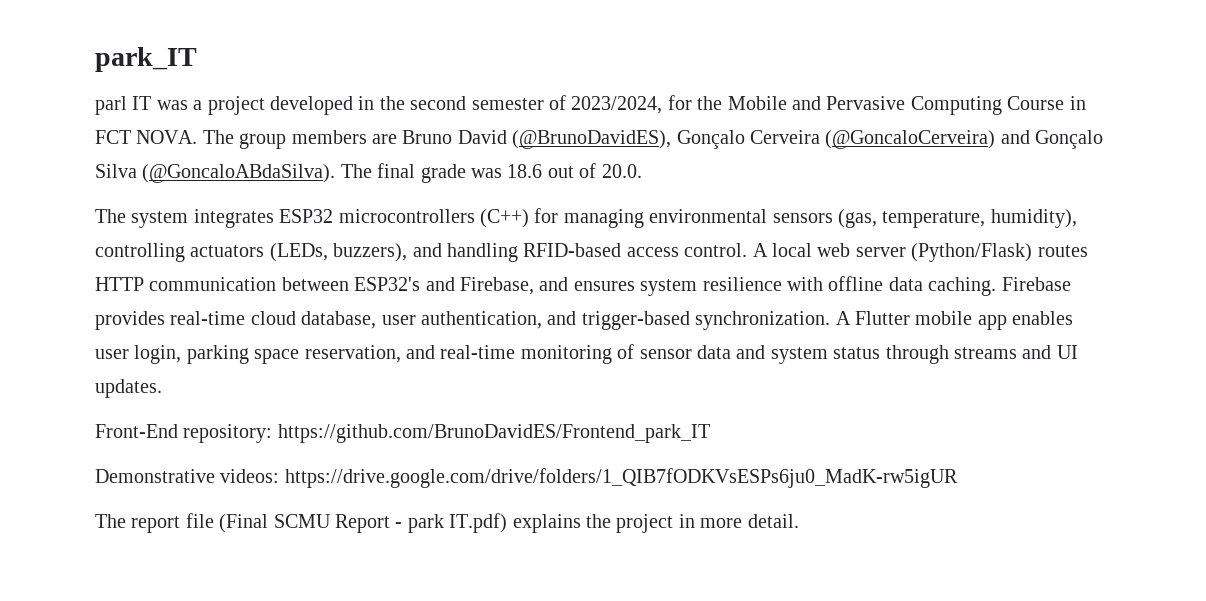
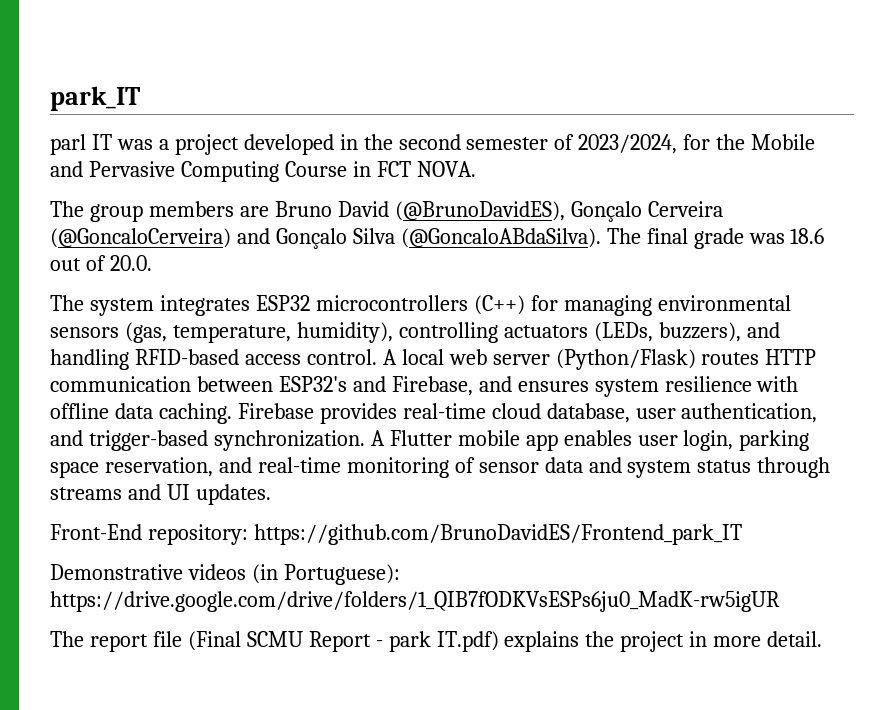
(198, 137) none -> (476, 169) //
[220,469,280,483] videos: -> [187,564,400,585] videos (in Portuguese):

